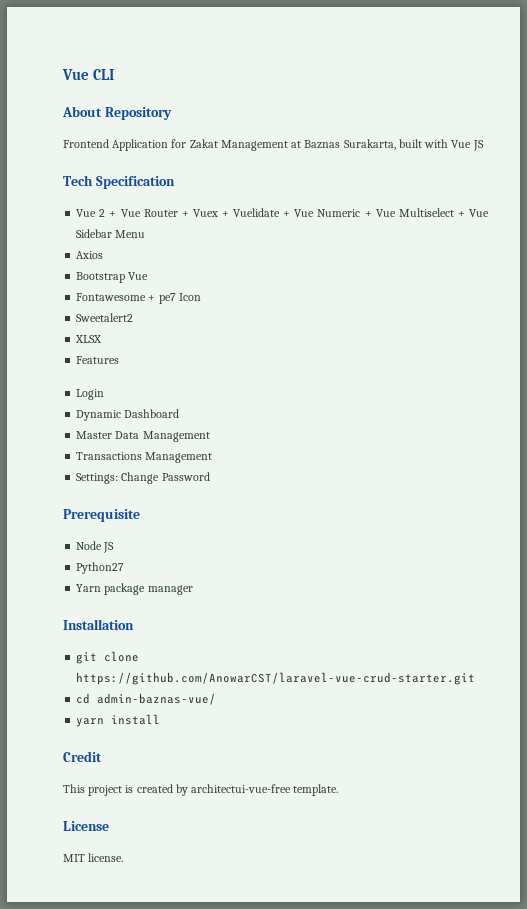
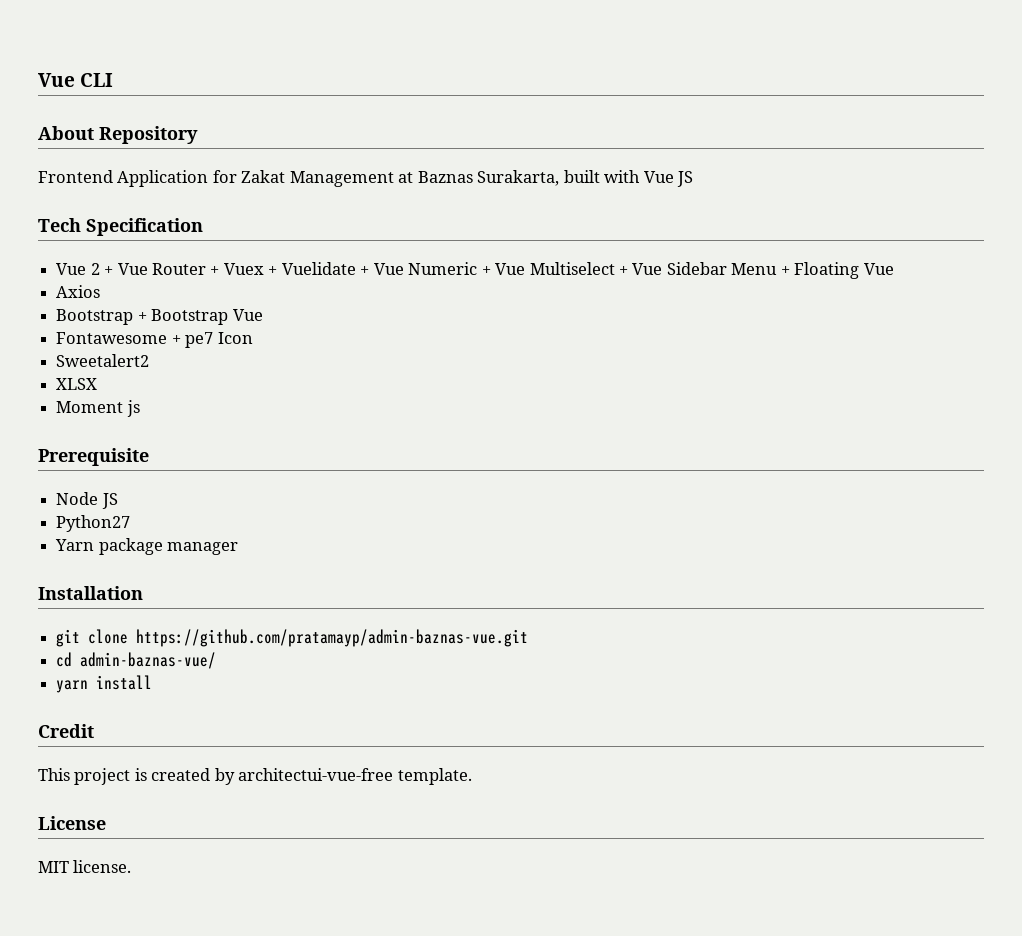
(146, 234) none -> [780,262,894,279] + Floating Vue
(126, 277) none -> [137,309,229,325] + Bootstrap
[76,356,120,364] [76,389,105,400] [76,409,180,421] [76,431,210,442] [76,452,213,463] [76,472,210,484] Features // Login // Dynamic Dashboard // Master Data Management // Transactions Management // Settings: Change Password -> [56,400,140,417] Moment js
[76,672,476,685] https://github.com/AnowarCST/laravel-vue-crud-starter.git -> [136,629,529,647] https://github.com/pratamayp/admin-baznas-vue.git

